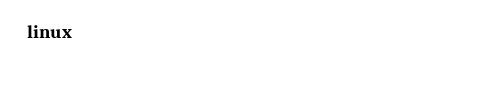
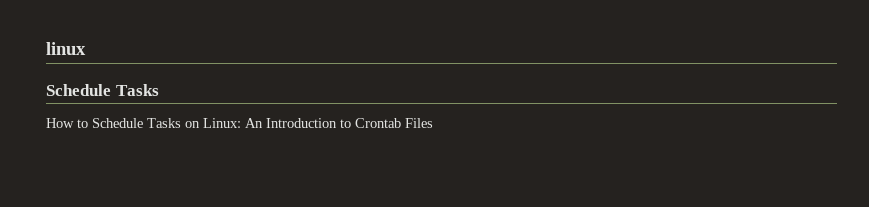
(72, 31) none -> [46,84,159,96] [46,118,433,128] // Schedule Tasks // How to Schedule Tasks on Linux: An Introduction to Crontab Files

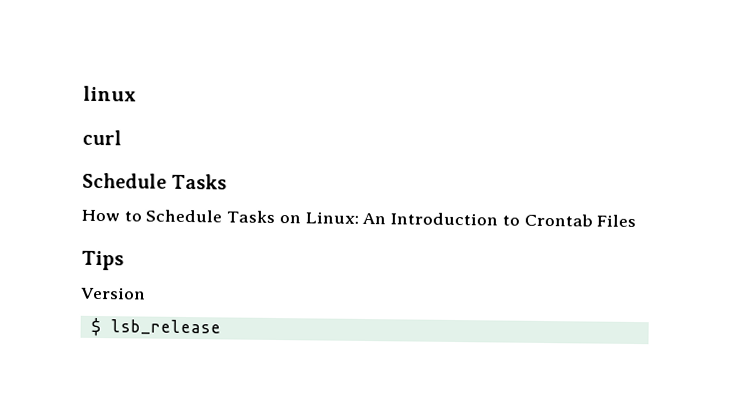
(86, 48) none -> [82,129,122,146] // curl
(433, 123) none -> [81,250,124,271] [80,286,146,300] [90,317,221,337] // Tips // Version // $ lsb_release

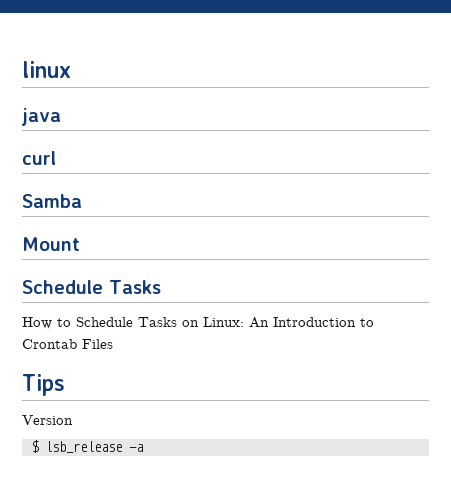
(137, 93) none -> [22,108,61,126] // java
(122, 137) none -> [22,194,82,208] [22,237,80,251] // Samba // Mount
(221, 327) none -> [128,444,143,452] -a

